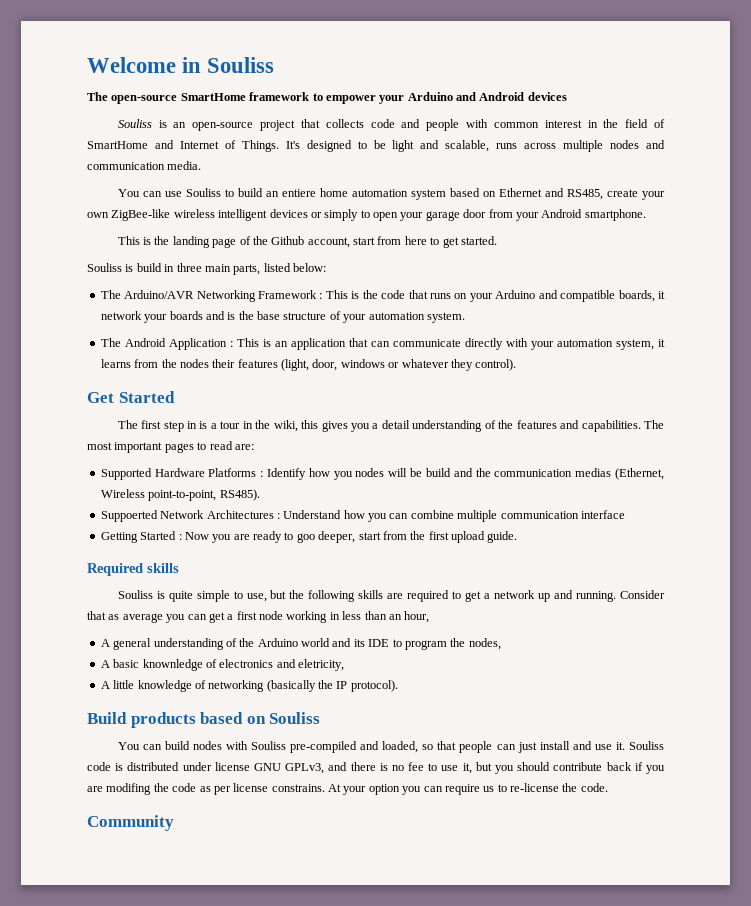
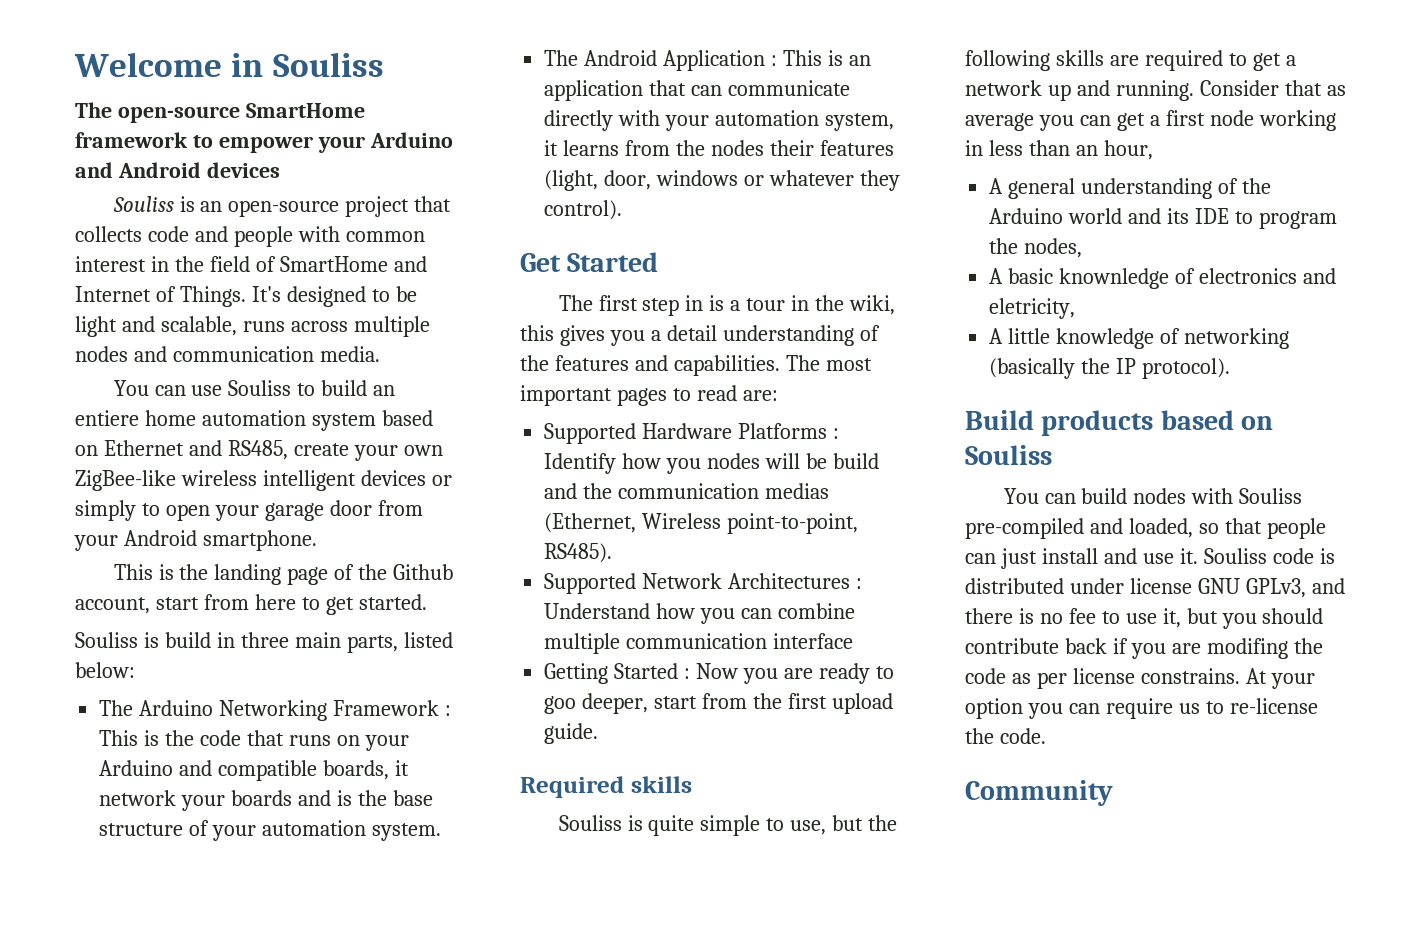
[124,290,195,299] Arduino/AVR -> [139,700,214,716] Arduino
[100,510,158,522] Suppoerted -> [544,573,637,594] Supported

